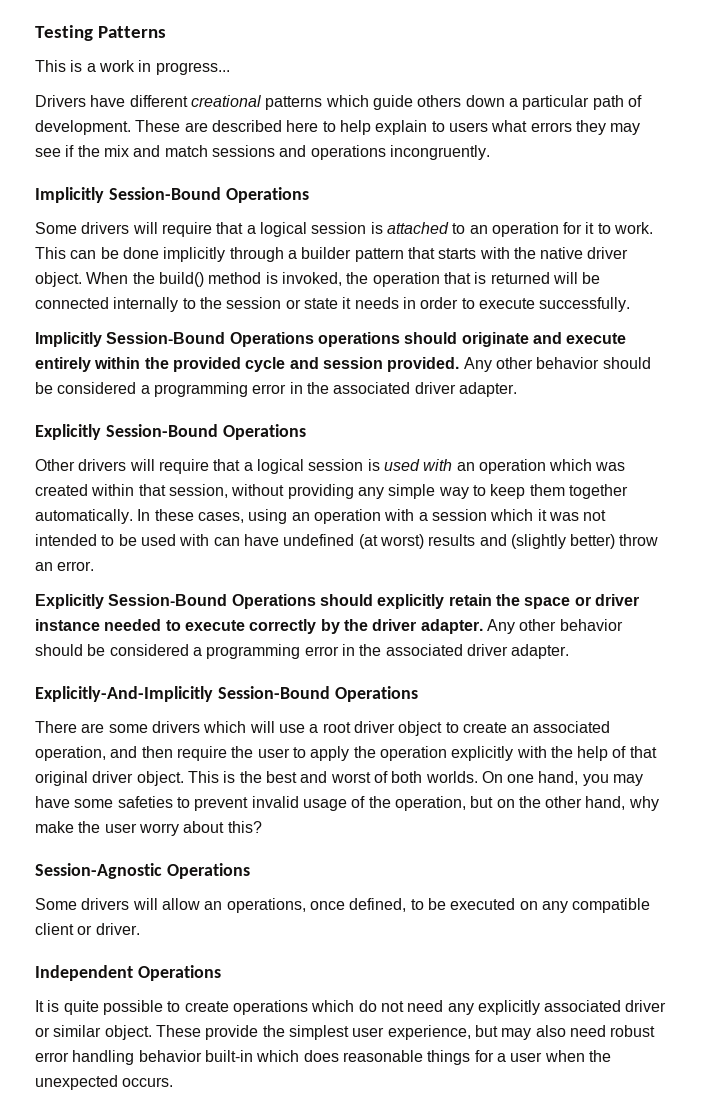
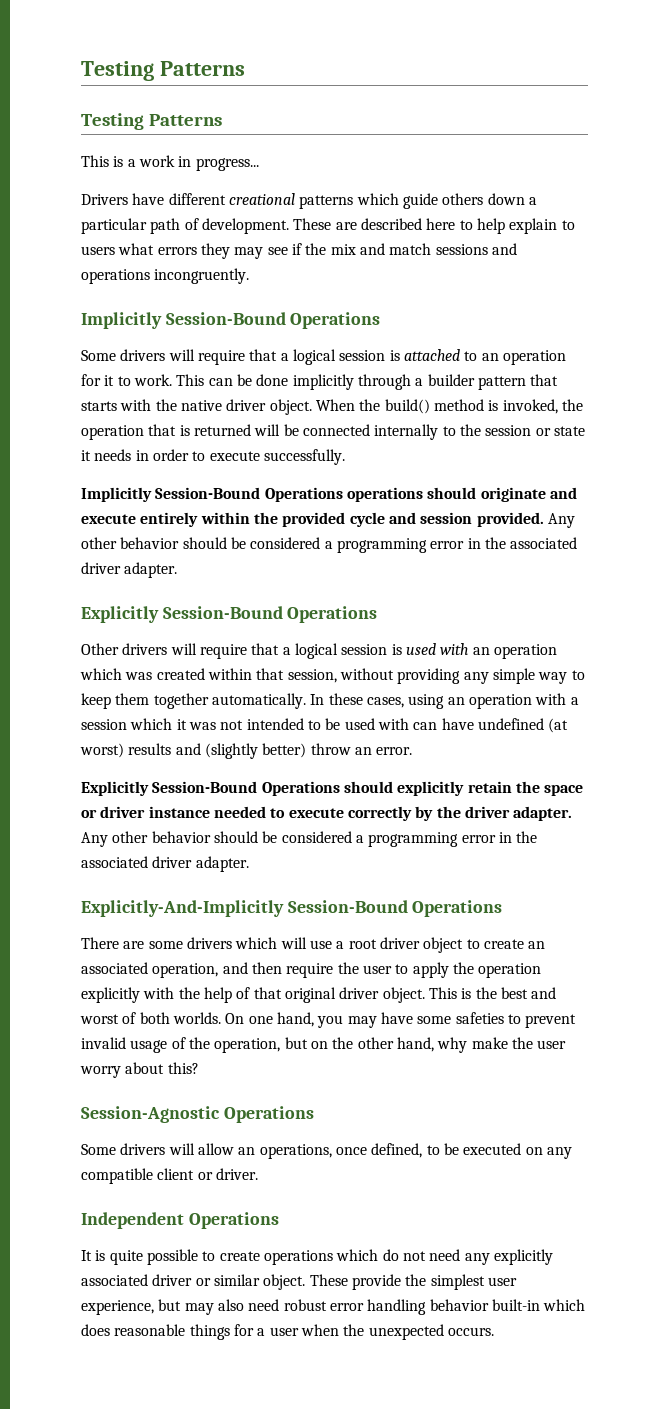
[35,25,166,41] Testing Patterns -> [81,61,245,81] [81,113,222,130] Testing Patterns // Testing Patterns

